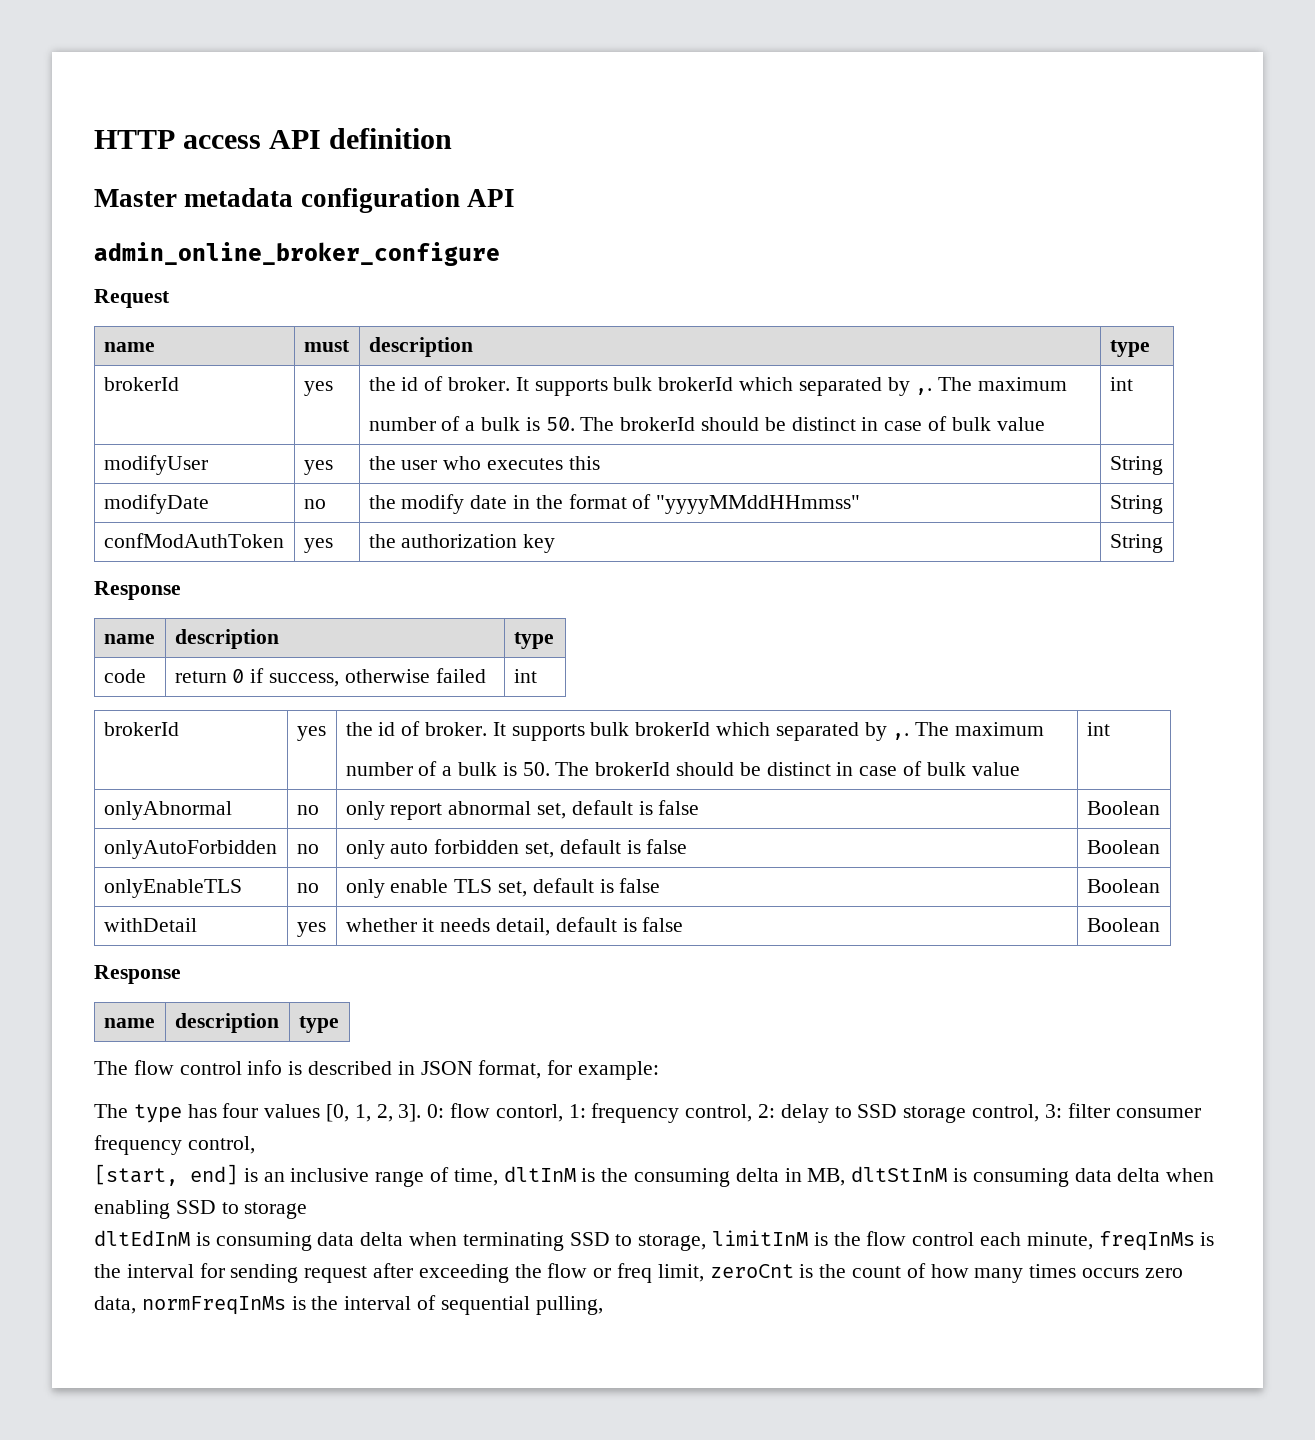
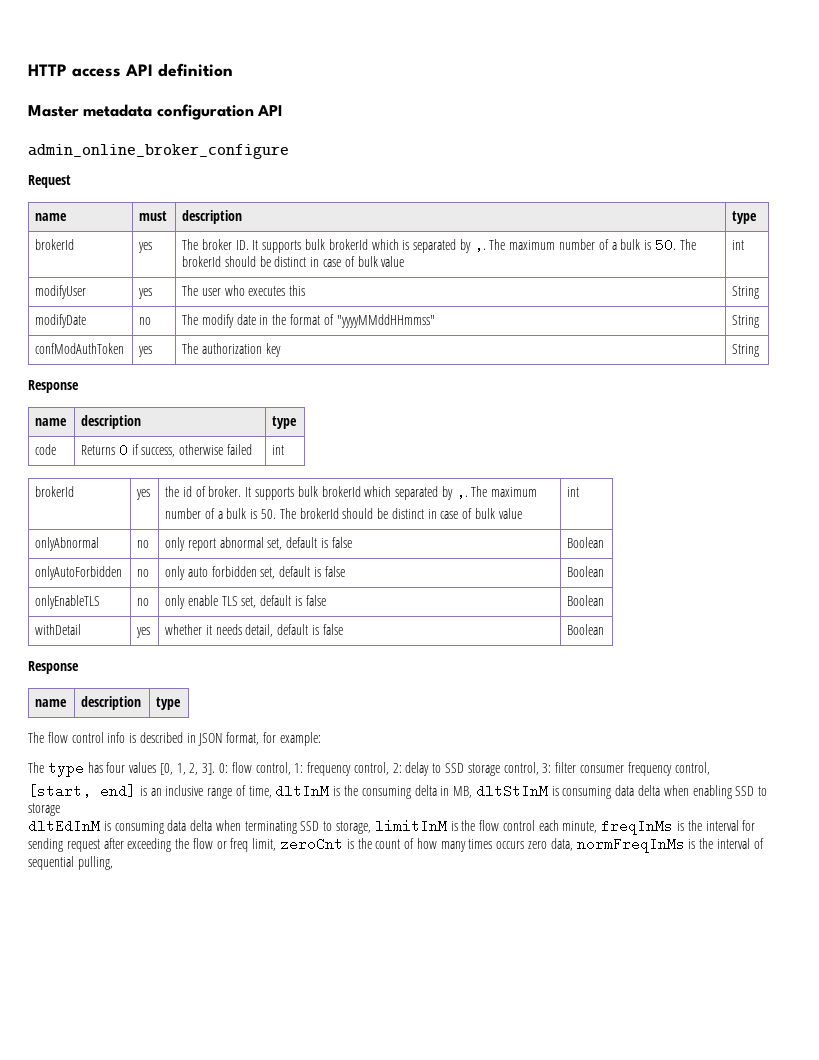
[368,376,1068,396] the id of broker. It supports bulk brokerId which separated by ,. The maximum // -> [182,238,556,253] The broker ID. It supports bulk brokerId which is separated by ,. The maximum
[368,456,396,470] the -> [182,285,199,296] The
[368,495,396,509] the -> [182,314,199,325] The
[368,534,396,548] the -> [182,343,199,354] The
[174,671,227,683] return -> [81,445,116,455] Returns
[495,1104,563,1122] contorl, -> [255,762,291,775] control,

